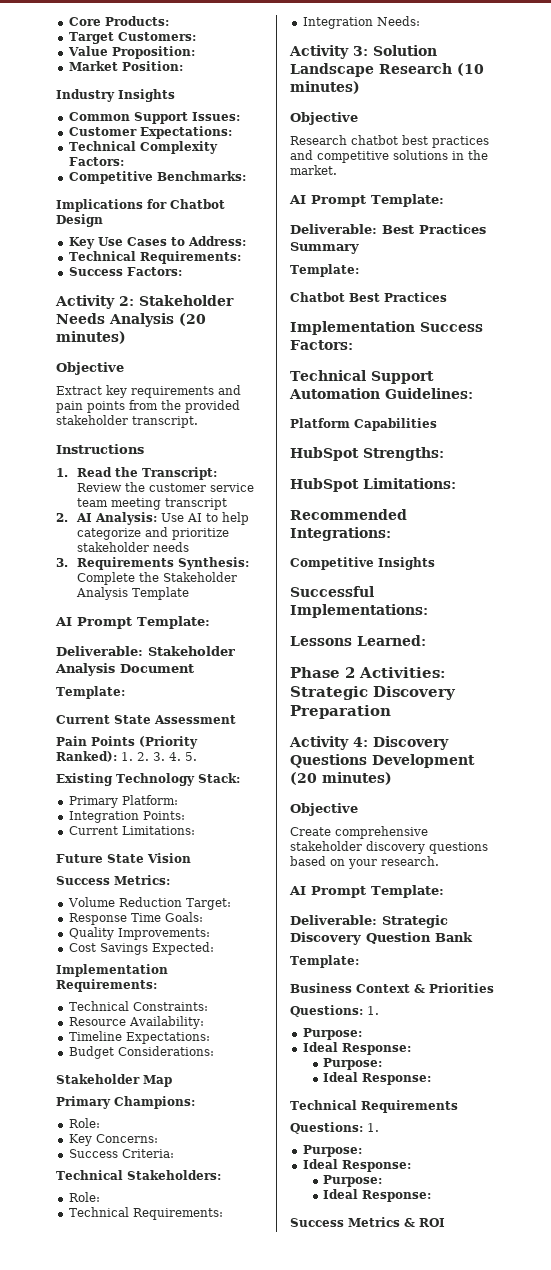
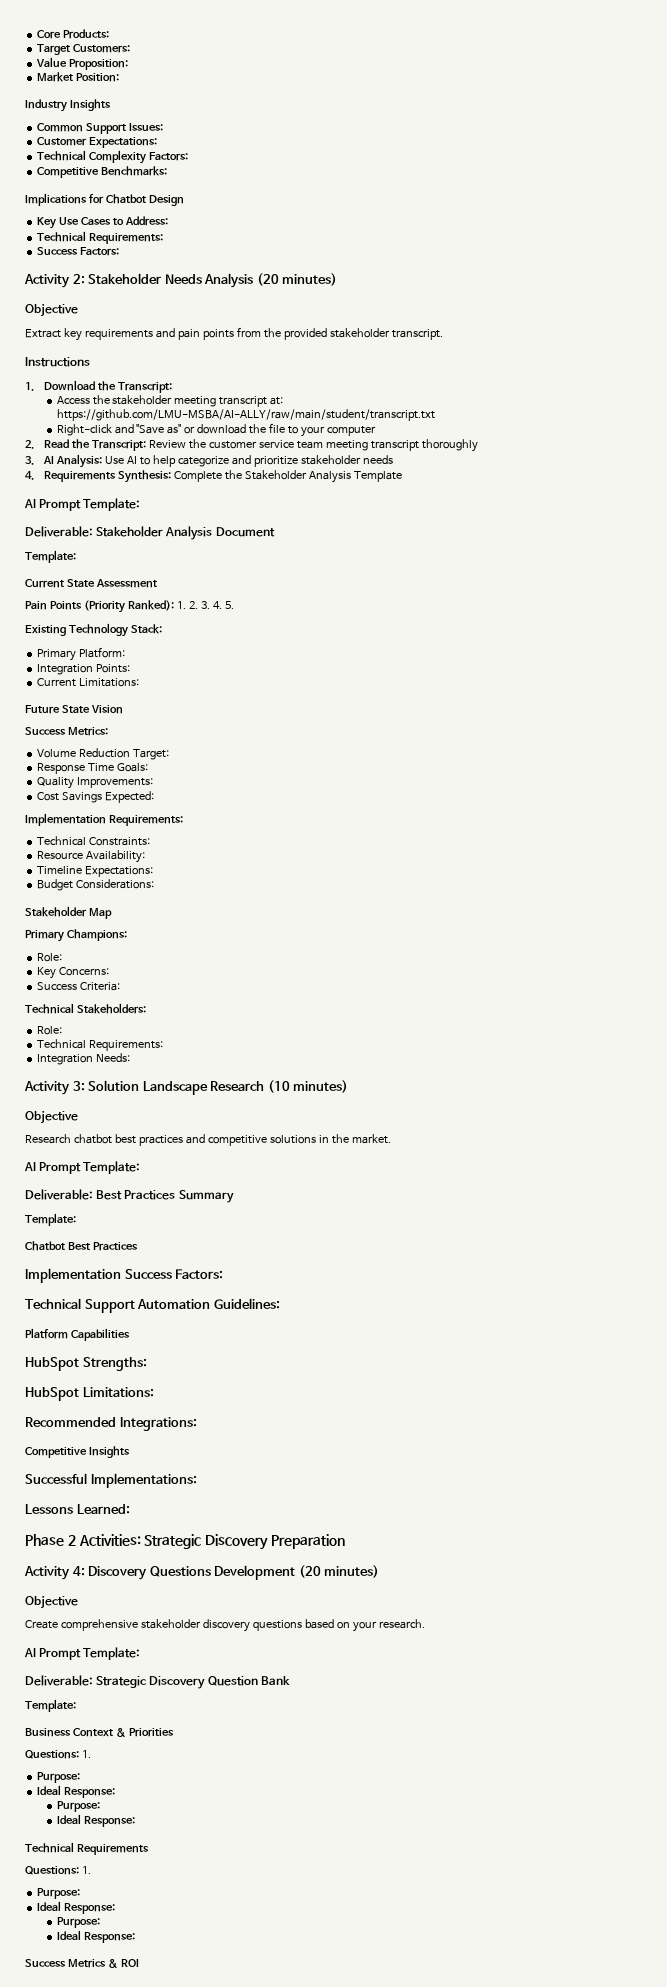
(68, 472) none -> [44,380,173,393] [56,395,284,407] [56,409,435,421] [56,423,377,437] [25,440,34,449] Download the Transcript: // Access the stakeholder meeting transcript at: https://github.com/LMU-MSBA/AI-ALLY/raw/main/student/transcript.txt // Right-click and "Save as" or download the file to your computer // 2.
[56,513,68,522] // 2. -> [422,439,479,452] [25,456,34,465] thoroughly // 3.
[56,558,68,567] 3. -> [25,471,34,480] 4.

